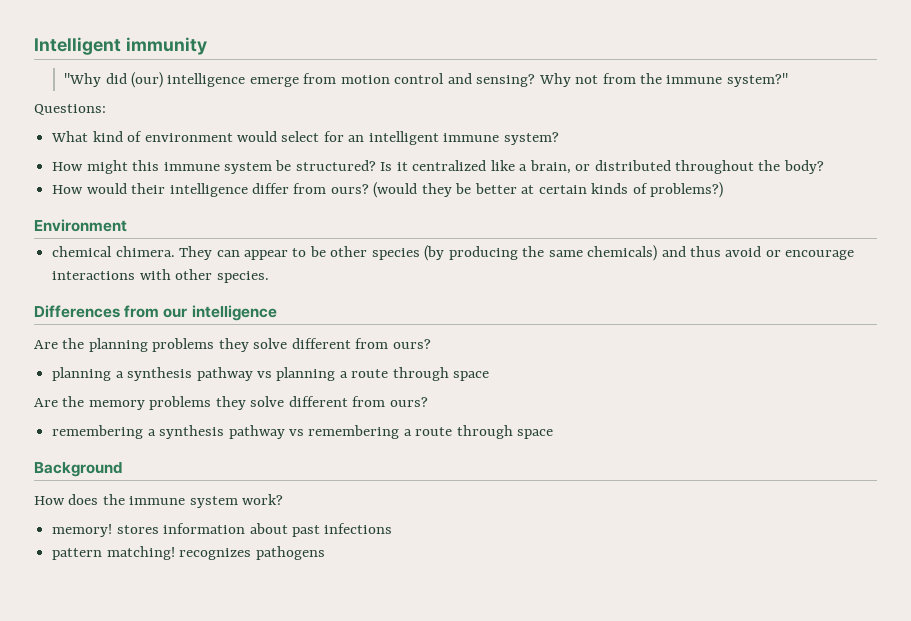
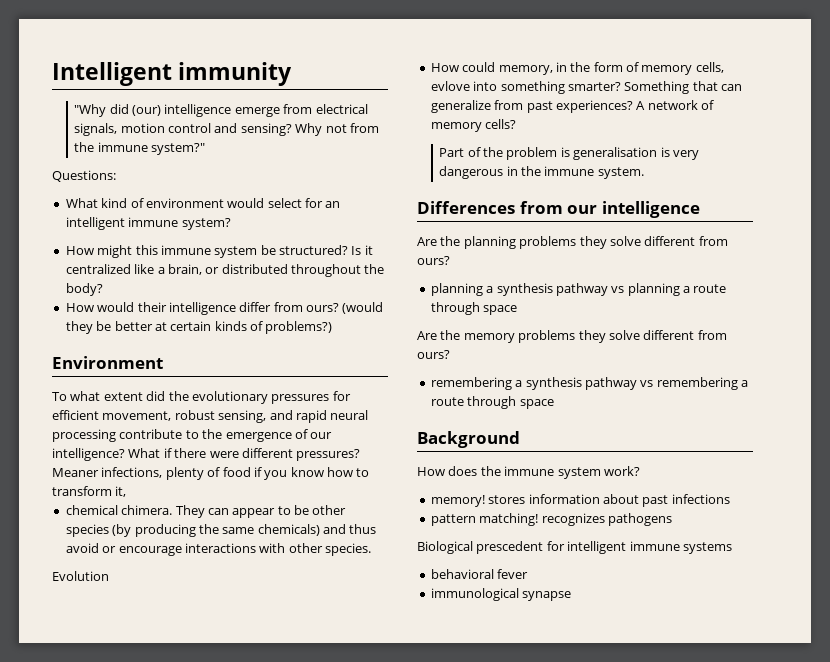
(337, 78) none -> [315,104,368,114] [74,123,118,136] electrical signals,
(127, 225) none -> [52,391,351,404] [52,410,369,423] [52,429,333,442] [52,448,361,461] [52,467,370,480] [52,486,127,497] // To what extent did the evolutionary pressures for efficient movement, robust sensing, and rapid neural processing contribute to the emergence of our intelligence? What if there were different pressures? Meaner infections, plenty of food if you know how to transform it,
(269, 277) none -> [52,571,109,581] [430,62,724,75] [430,81,742,94] [430,100,714,113] [430,119,517,132] [439,147,699,160] [439,166,644,179] // Evolution // How could memory, in the form of memory cells, evlove into something smarter? Something that can generalize from past experiences? A network of memory cells? // Part of the problem is generalisation is very dangerous in the immune system.
(325, 553) none -> [417,541,732,554] [430,569,529,579] [430,588,572,601] // Biological prescedent for intelligent immune systems // behavioral fever // immunological synapse

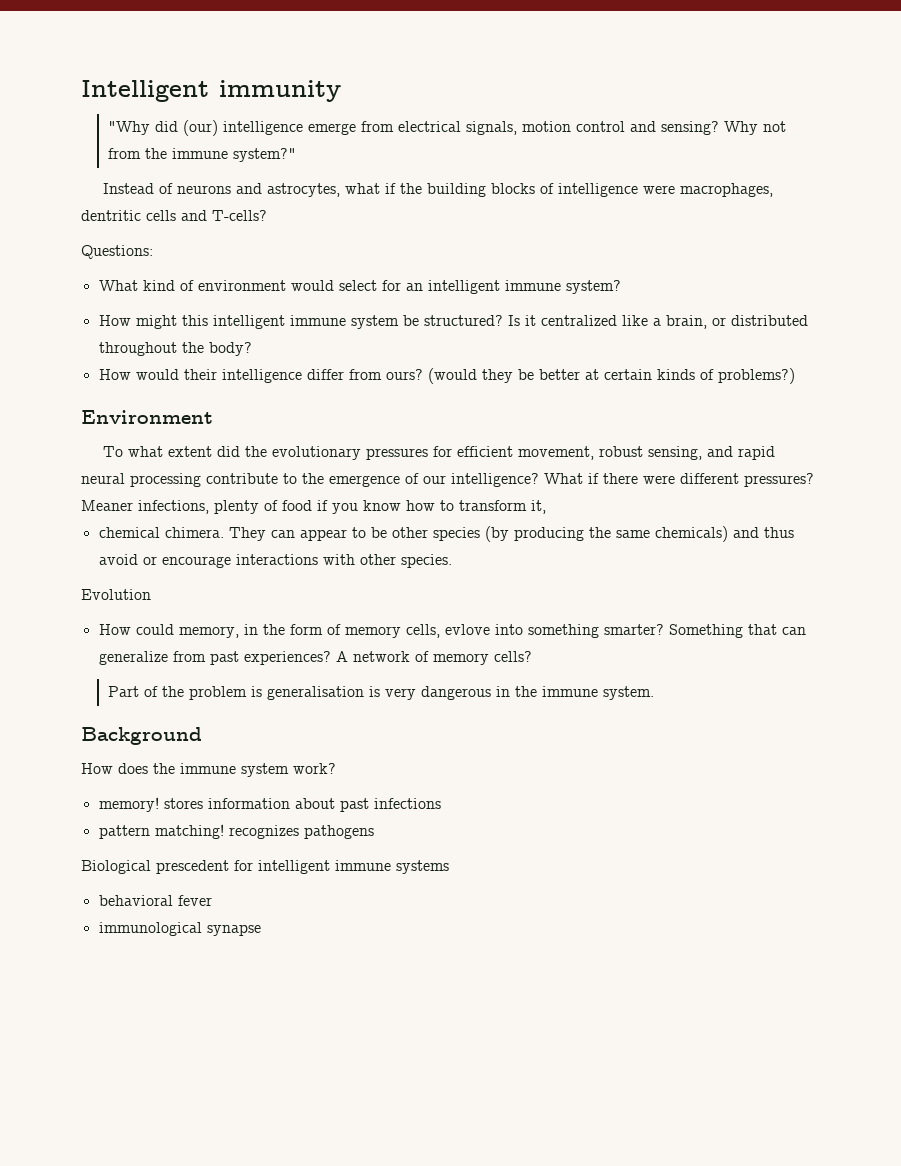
(206, 149) none -> [102,183,773,197] [81,210,267,221] // Instead of neurons and astrocytes, what if the building blocks of intelligence were macrophages, dentritic cells and T-cells?
(158, 250) none -> [212,315,285,329] intelligent
[417,201,700,218] [417,236,728,249] [417,256,450,265] [430,283,727,296] [430,302,518,315] [417,330,727,343] [417,350,450,359] [430,377,748,390] [430,396,554,409] // Differences from our intelligence // Are the planning problems they solve different from ours? // planning a synthesis pathway vs planning a route through space // Are the memory problems they solve different from ours? // remembering a synthesis pathway vs remembering a route through space -> (654, 693) none

